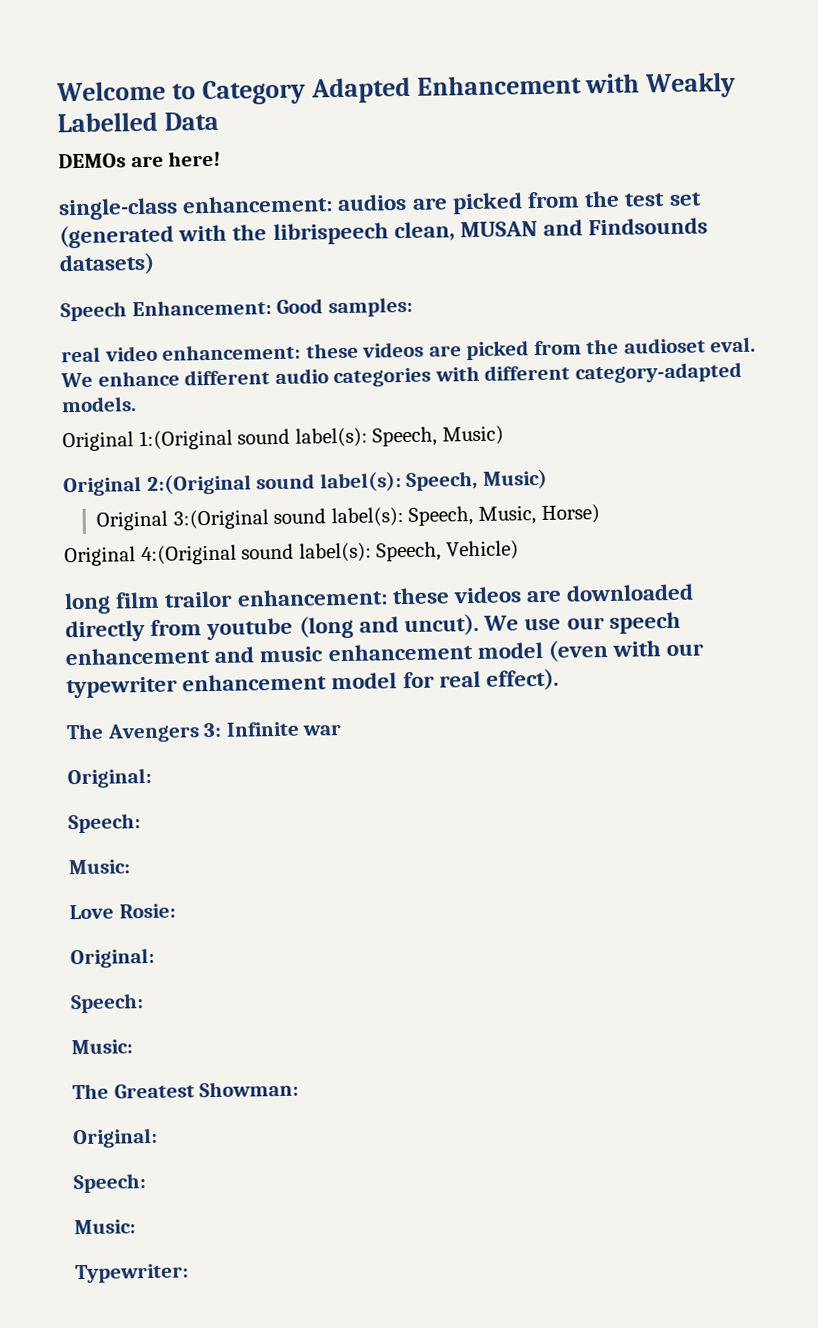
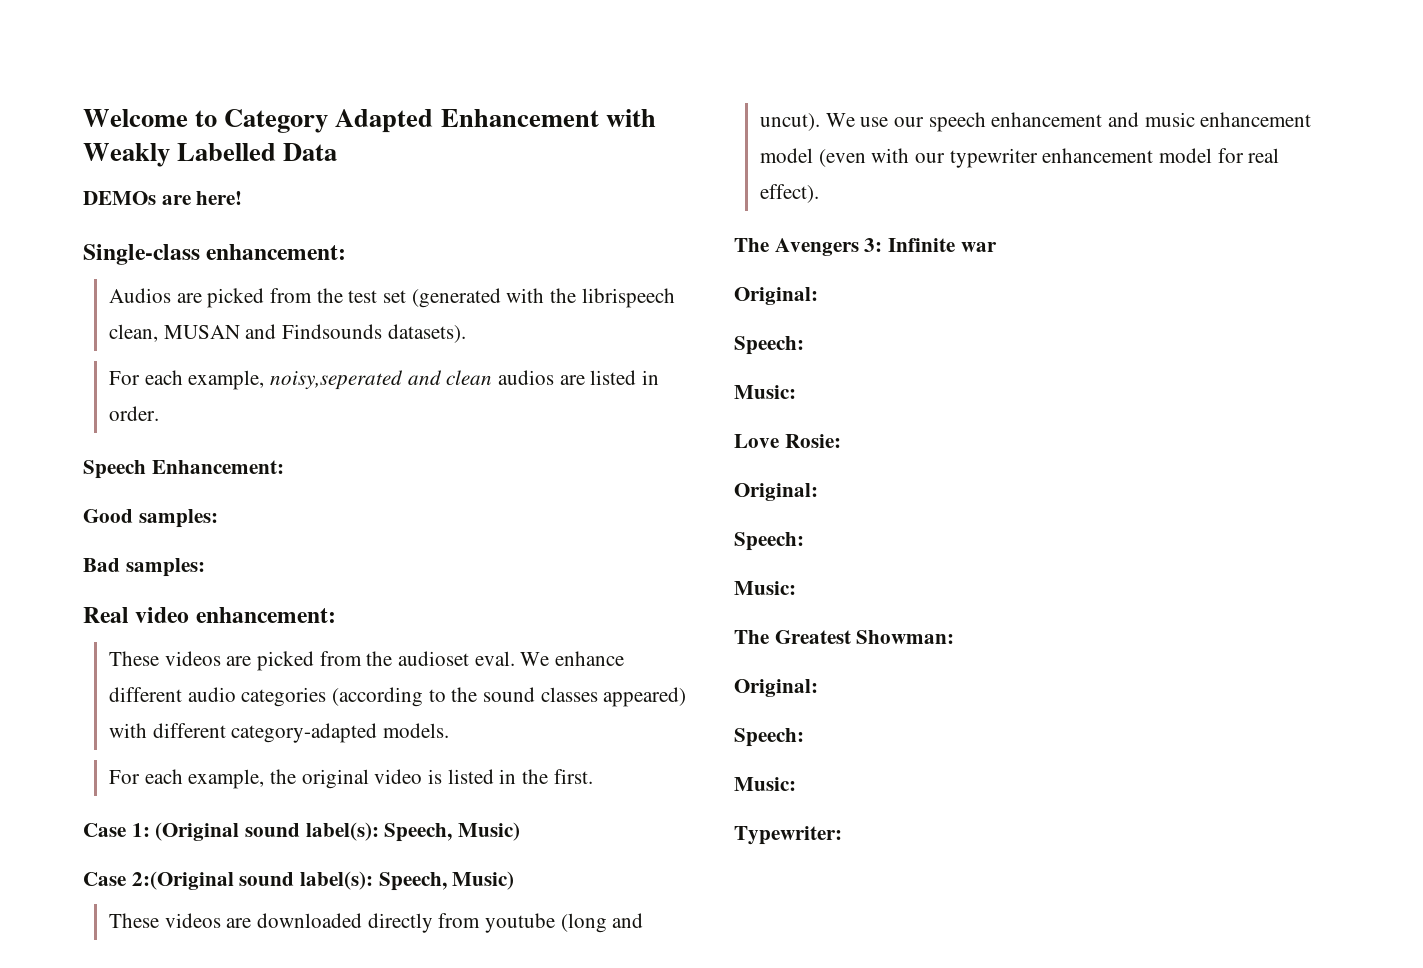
[58,193,408,221] single-class enhancement: audios -> [83,244,347,265] [108,288,171,303] Single-class enhancement: // Audios
[59,252,155,276] datasets) -> [387,324,466,343] [108,370,659,390] [108,406,159,421] datasets). // For each example, noisy,seperated and clean audios are listed in order.
(272, 308) none -> (284, 467) //
[61,346,101,363] real -> [83,558,205,577] [83,607,129,623] Bad samples: // Real
[305,342,359,359] these -> [108,651,159,666] // These
[434,361,742,384] [61,396,137,413] [62,425,504,452] [63,476,142,497] with different category-adapted models. // Original 1:(Original sound label(s): Speech, Music) // Original -> [331,687,687,707] [108,723,449,743] [108,769,593,789] [83,822,521,842] [83,872,126,886] (according to the sound classes appeared) with different category-adapted models. // For each example, the original video is listed in the first. // Case 1: (Original sound label(s): Speech, Music) // Case
[96,504,600,531] [64,540,519,567] [64,587,450,615] Original 3:(Original sound label(s): Speech, Music, Horse) // Original 4:(Original sound label(s): Speech, Vehicle) // long film trailor enhancement: these -> [108,913,159,928] These

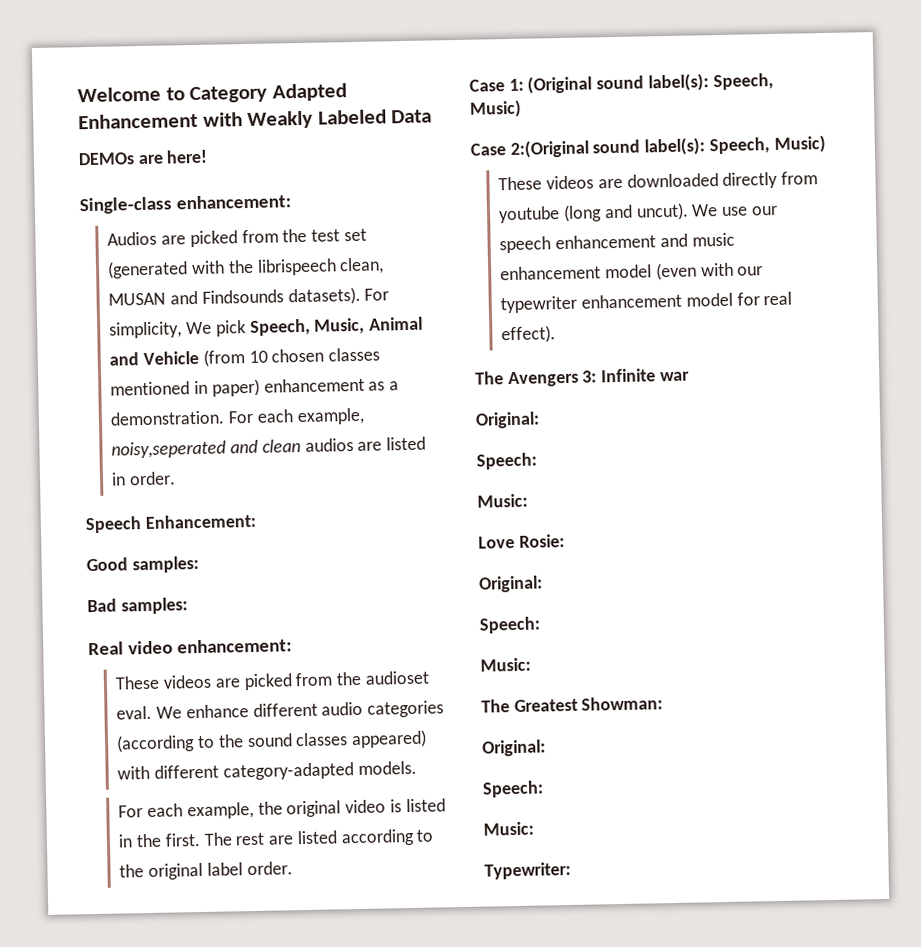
[177,143,277,161] Labelled -> [317,109,387,125] Labeled
(466, 333) // -> [364,288,390,301] [109,316,424,339] [109,347,381,367] [110,377,400,397] [110,410,226,426] For simplicity, We pick Speech, Music, Animal and Vehicle (from 10 chosen classes mentioned in paper) enhancement as a demonstration.
(593, 776) none -> [203,828,434,847] [119,861,293,881] The rest are listed according to the original label order.

